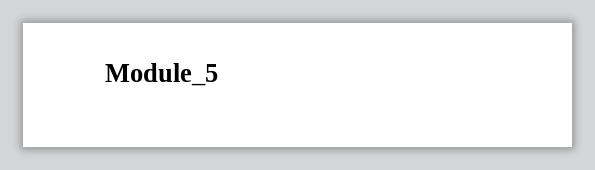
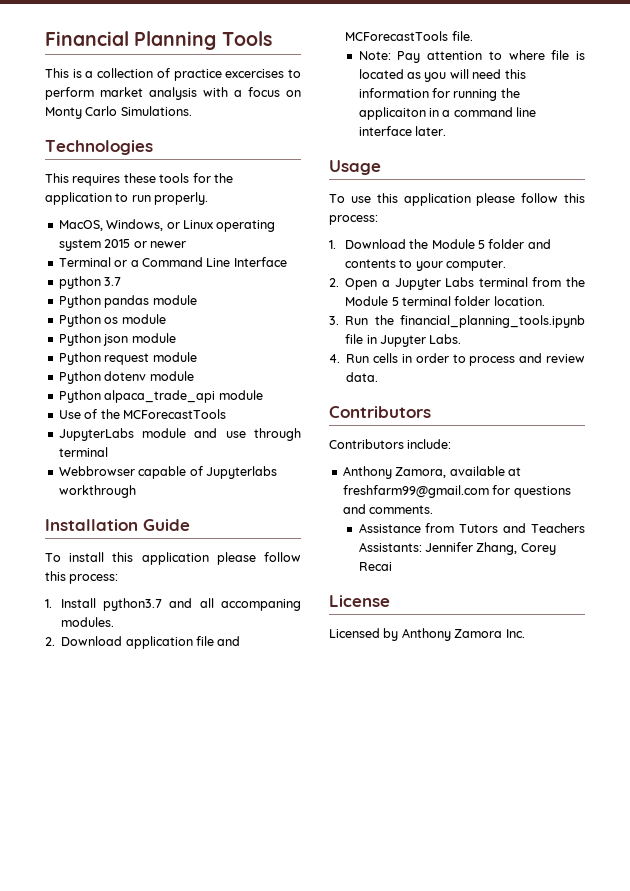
[105,63,218,86] Module_5 -> [45,31,272,50] [45,68,301,81] [45,87,301,100] [45,106,192,119] [45,140,153,155] [45,173,233,186] [45,192,209,205] [58,219,276,232] [58,239,186,251] [58,257,287,267] [58,276,122,289] [58,295,197,308] [58,314,166,327] [58,333,176,346] [58,352,197,365] [58,371,194,384] [58,390,263,403] [58,409,226,419] [58,428,301,441] [58,447,108,457] [58,466,277,479] [58,485,136,498] [45,519,190,531] [45,552,301,565] [45,571,119,584] [45,598,301,611] [60,617,114,627] [45,636,241,649] [345,31,473,41] [358,50,585,63] [358,69,526,82] [358,88,520,101] [358,107,537,120] [358,126,446,136] [329,160,381,175] [329,193,585,206] [329,215,378,225] [329,239,551,249] [344,259,506,271] [329,277,585,290] [345,296,545,306] [329,315,585,328] [345,334,462,347] [329,353,585,366] [346,372,379,382] [329,406,431,418] [329,439,452,449] [342,466,521,479] [342,485,571,498] [342,504,434,514] [358,523,585,533] [358,542,556,555] [358,562,392,571] [329,595,390,607] [329,628,525,641] Financial Planning Tools // This is a collection of practice excercises to perform market analysis with a focus on Monty Carlo Simulations. // Technologies // This requires these tools for the application to run properly. // MacOS, Windows, or Linux operating system 2015 or newer // Terminal or a Command Line Interface // python 3.7 // Python pandas module // Python os module // Python json module // Python request module // Python dotenv module // Python alpaca_trade_api module // Use of the MCForecastTools // JupyterLabs module and use through terminal // Webbrowser capable of Jupyterlabs workthrough // Installation Guide // To install this application please follow this process: // 1. Install python3.7 and all accompaning modules. // 2. Download application file and MCForecastTools file. // Note: Pay attention to where file is located as you will need this information for running the applicaiton in a command line interface later. // Usage // To use this application please follow this process: // 1. Download the Module 5 folder and contents to your computer. // 2. Open a Jupyter Labs terminal from the Module 5 terminal folder location. // 3. Run the financial_planning_tools.ipynb file in Jupyter Labs. // 4. Run cells in order to process and review data. // Contributors // Contributors include: // Anthony Zamora, available at freshfarm99@gmail.com for questions and comments. // Assistance from Tutors and Teachers Assistants: Jennifer Zhang, Corey Recai // License // Licensed by Anthony Zamora Inc.

